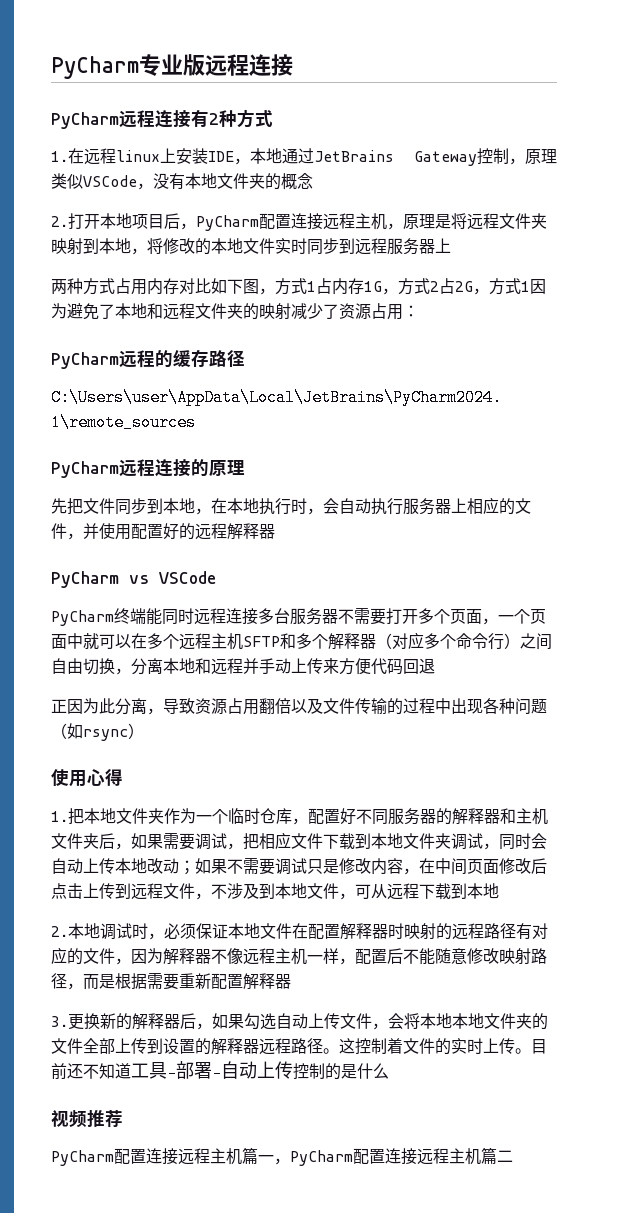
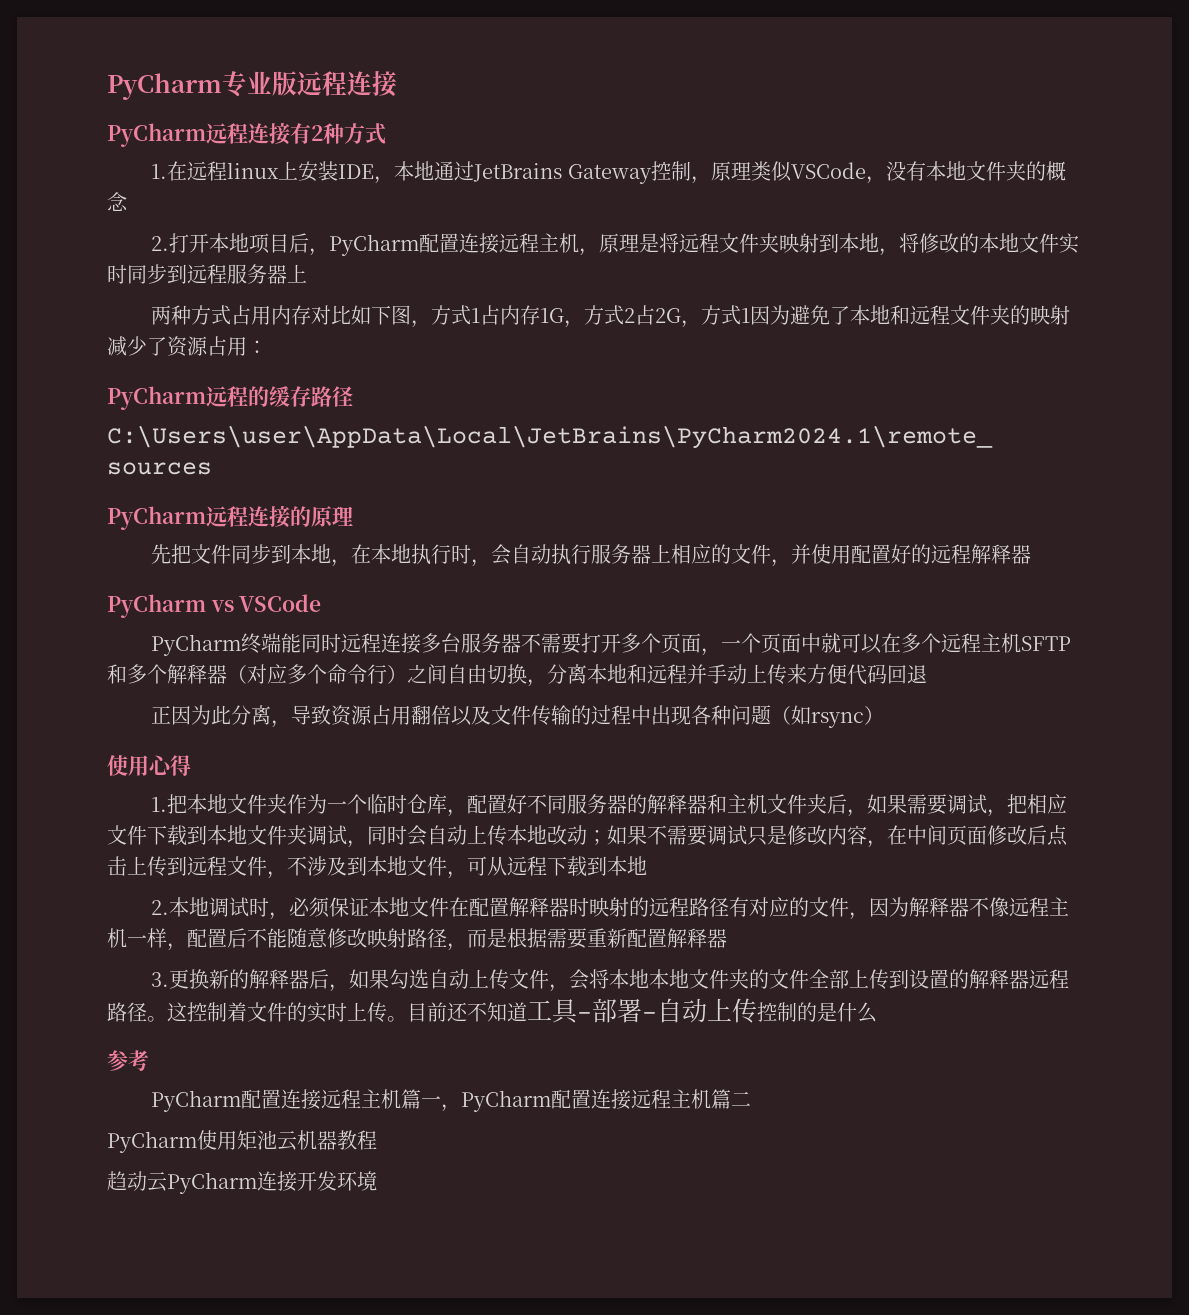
[51,1109,123,1128] 视频推荐 -> [107,1050,149,1071] 参考
(513, 1156) none -> [107,1130,377,1153] [107,1171,377,1194] // PyCharm使用矩池云机器教程 // 趋动云PyCharm连接开发环境

